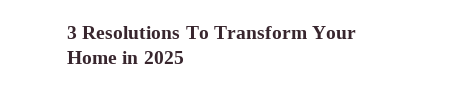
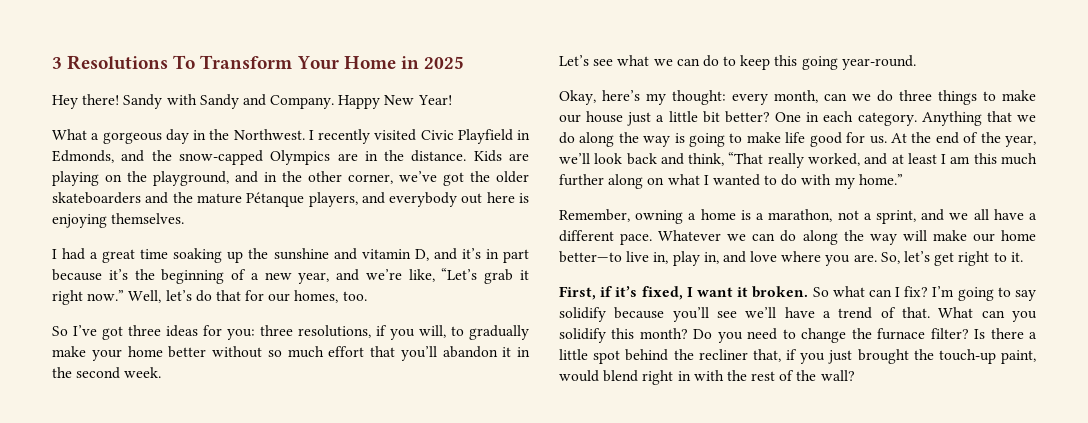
(184, 57) none -> [52,94,452,109] [52,129,530,144] [52,150,529,165] [52,171,529,186] [52,192,529,207] [52,213,185,228] [52,248,529,263] [52,268,529,284] [52,290,367,305] [52,325,529,340] [52,346,530,361] [52,367,162,379] [559,55,916,70] [559,90,1036,105] [559,111,1036,126] [559,132,1036,147] [559,152,1037,168] [559,174,903,189] [559,209,1037,224] [559,230,1036,245] [559,251,1023,266] [559,286,1036,301] [559,307,1037,322] [559,328,1037,343] [559,349,1036,364] [559,370,855,385] // Hey there! Sandy with Sandy and Company. Happy New Year! // What a gorgeous day in the Northwest. I recently visited Civic Playfield in Edmonds, and the snow-capped Olympics are in the distance. Kids are playing on the playground, and in the other corner, we’ve got the older skateboarders and the mature Pétanque players, and everybody out here is enjoying themselves. // I had a great time soaking up the sunshine and vitamin D, and it’s in part because it’s the beginning of a new year, and we’re like, “Let’s grab it right now.” Well, let’s do that for our homes, too. // So I’ve got three ideas for you: three resolutions, if you will, to gradually make your home better without so much effort that you’ll abandon it in the second week. // Let’s see what we can do to keep this going year-round. // Okay, here’s my thought: every month, can we do three things to make our house just a little bit better? One in each category. Anything that we do along the way is going to make life good for us. At the end of the year, we’ll look back and think, “That really worked, and at least I am this much further along on what I wanted to do with my home.” // Remember, owning a home is a marathon, not a sprint, and we all have a different pace. Whatever we can do along the way will make our home better—to live in, play in, and love where you are. So, let’s get right to it. // First, if it’s fixed, I want it broken. So what can I fix? I’m going to say solidify because you’ll see we’ll have a trend of that. What can you solidify this month? Do you need to change the furnace filter? Is there a little spot behind the recliner that, if you just brought the touch-up paint, would blend right in with the rest of the wall?

